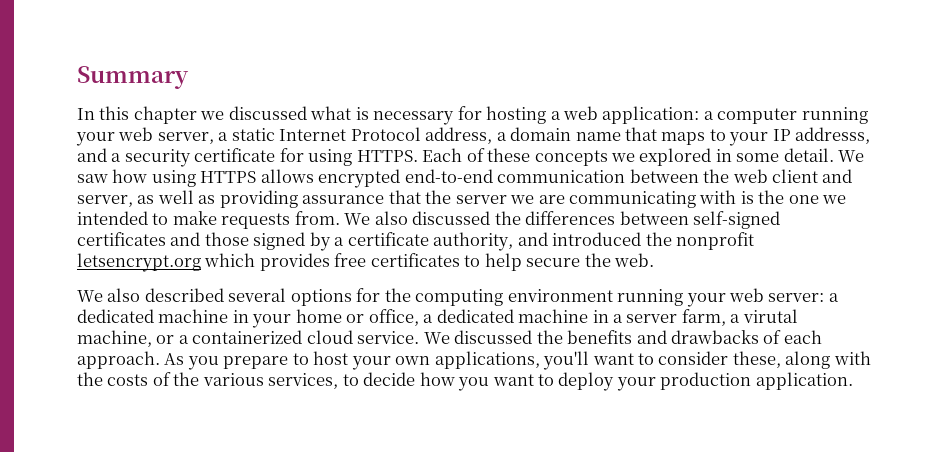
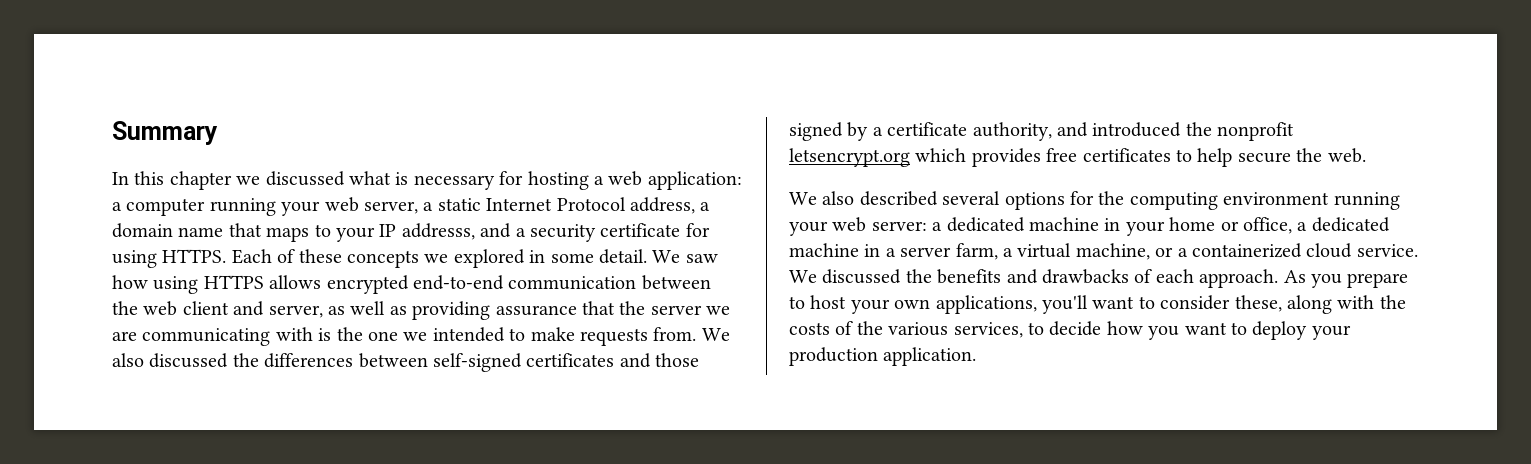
[742,309,798,323] virutal -> [1017,243,1072,258] virtual

